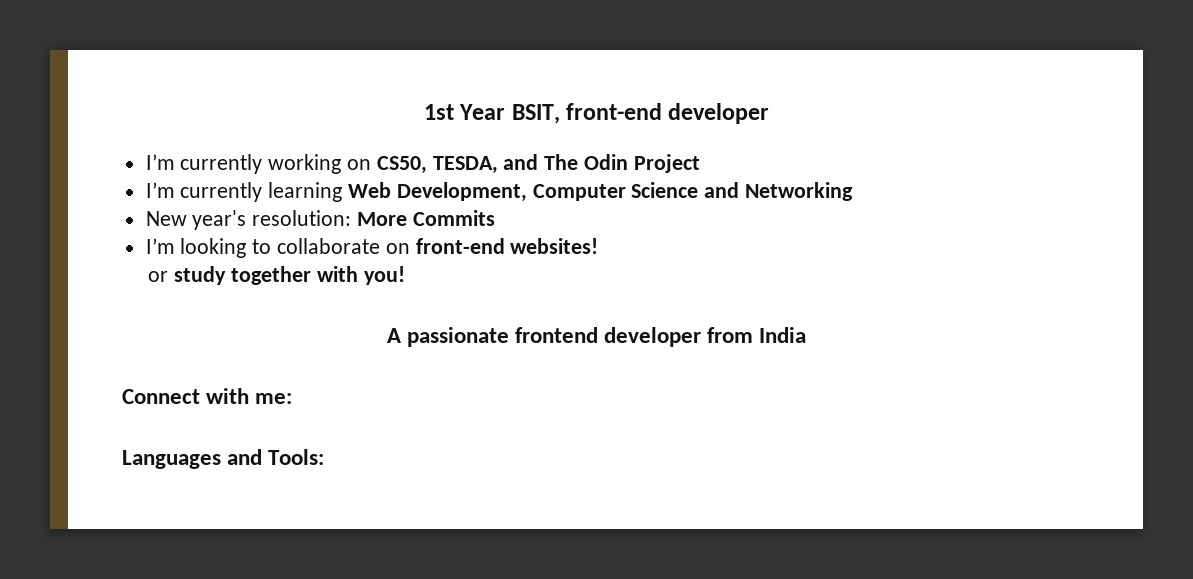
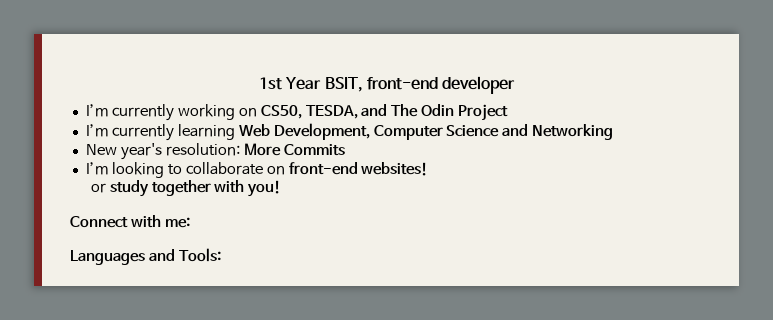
[386,327,807,347] // A passionate frontend developer from India -> (282, 188) none

